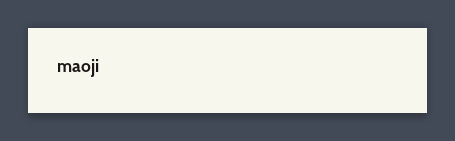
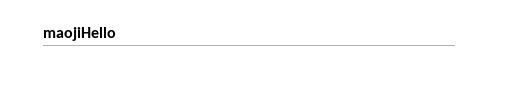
[57,59,99,77] maoji -> [43,27,116,41] maojiHello

